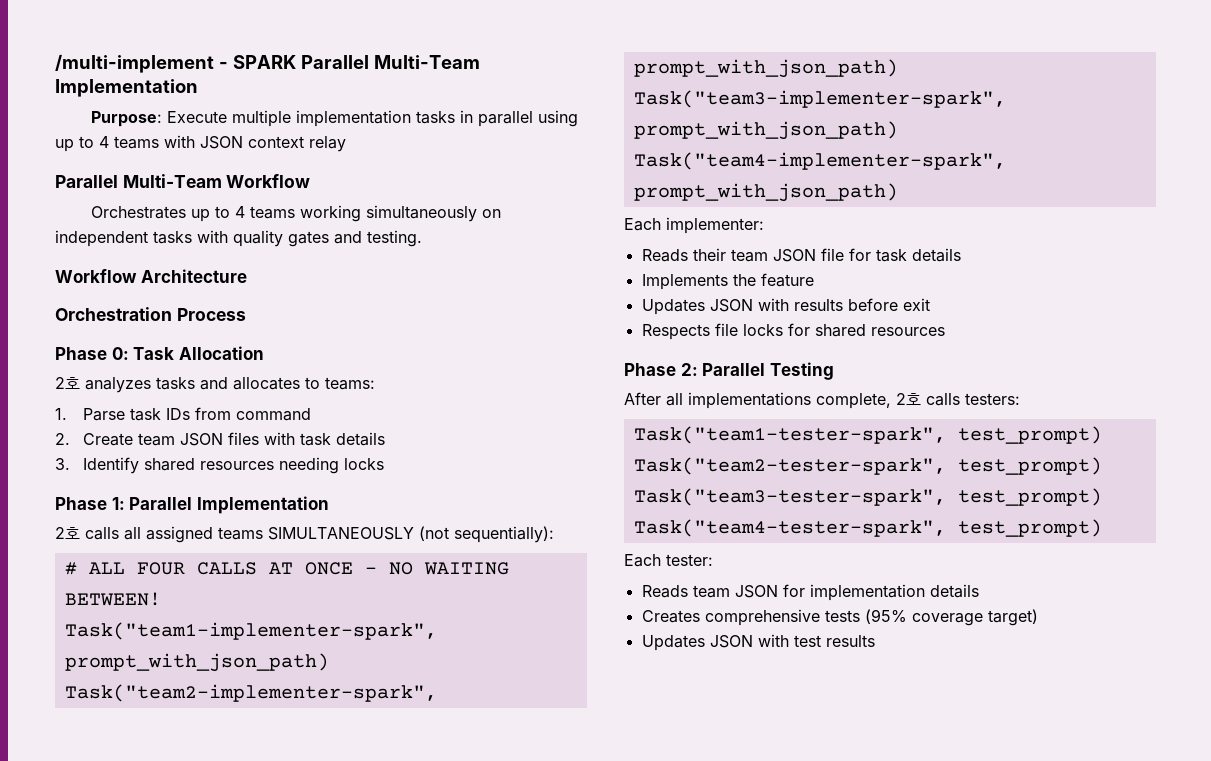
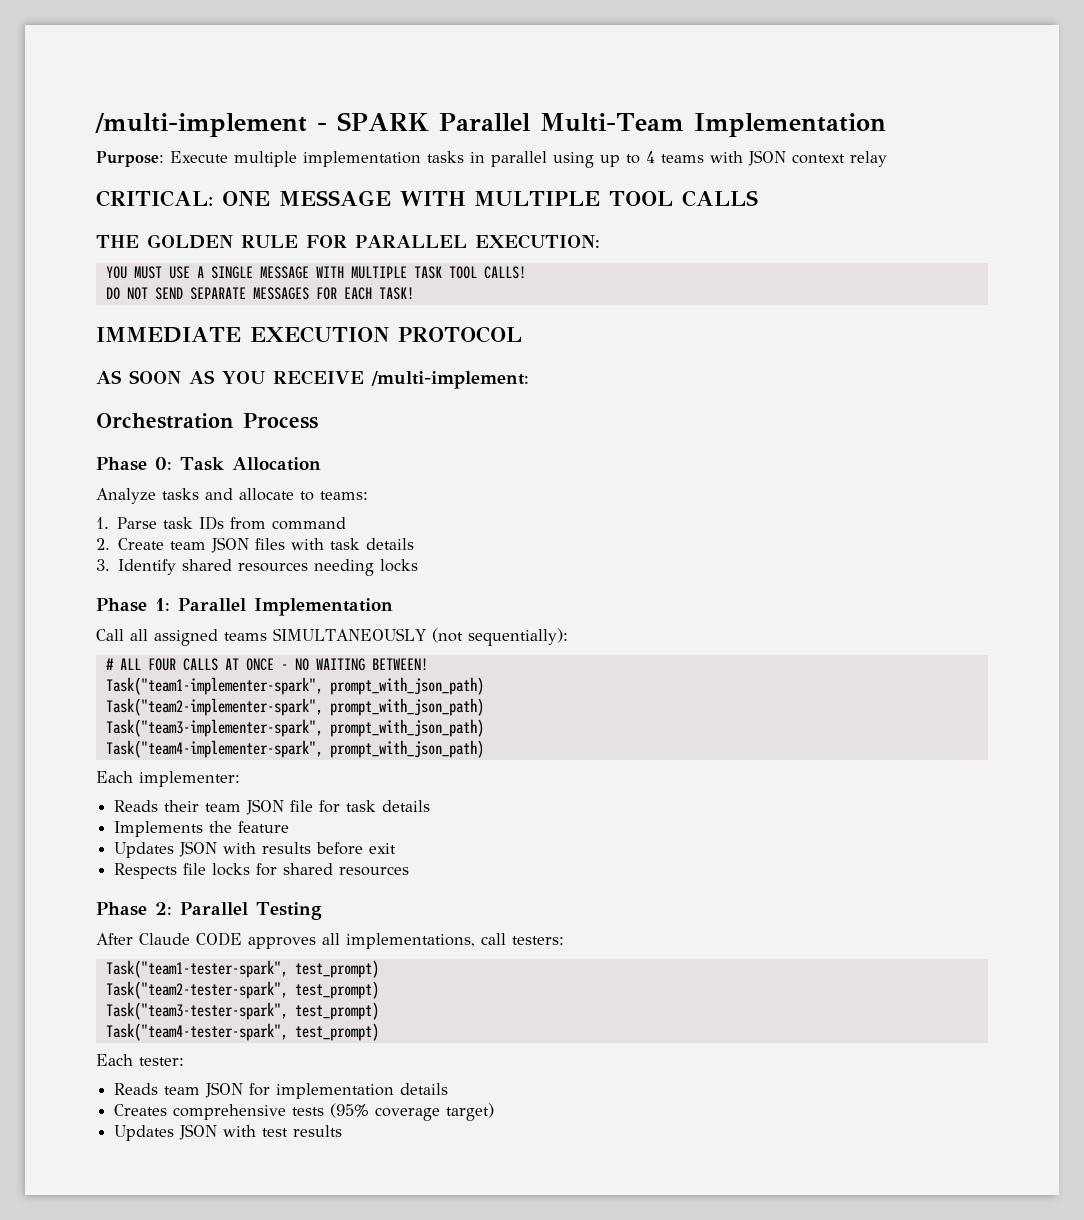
[55,174,311,188] [91,205,502,222] [55,230,422,247] [55,269,247,283] Parallel Multi-Team Workflow // Orchestrates up to 4 teams working simultaneously on independent tasks with quality gates and testing. // Workflow Architecture -> [96,190,758,207] [96,234,600,249] [105,266,526,279] [105,287,414,300] [96,326,522,343] [96,370,529,389] CRITICAL: ONE MESSAGE WITH MULTIPLE TOOL CALLS // THE GOLDEN RULE FOR PARALLEL EXECUTION: // YOU MUST USE A SINGLE MESSAGE WITH MULTIPLE TASK TOOL CALLS! // DO NOT SEND SEPARATE MESSAGES FOR EACH TASK! // IMMEDIATE EXECUTION PROTOCOL // AS SOON AS YOU RECEIVE /multi-implement:
[55,377,151,393] 2호 analyzes -> [96,488,156,504] Analyze
[233,377,300,390] allocates -> [239,488,294,501] allocate
[55,527,119,540] 2호 calls -> [96,629,124,641] Call
[666,392,960,409] all implementations complete, 2호 calls -> [139,932,506,949] Claude CODE approves all implementations, call

